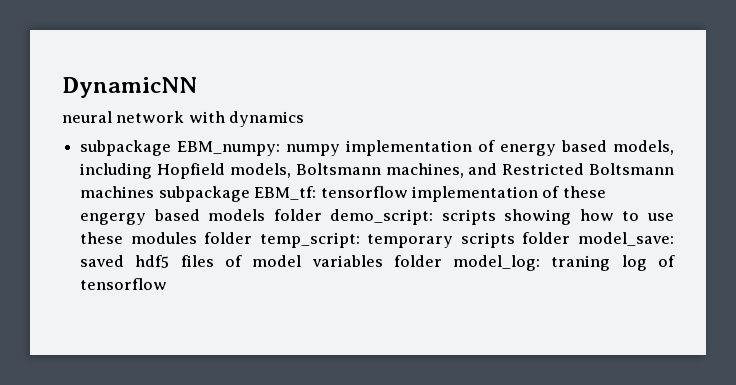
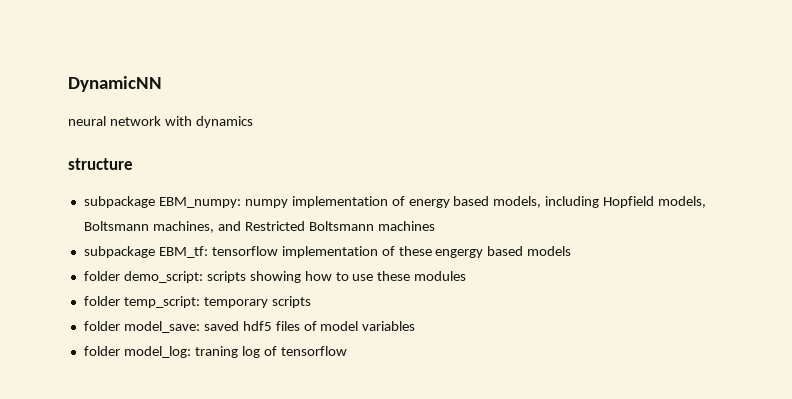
(305, 119) none -> [68,158,133,170] // structure
(155, 192) none -> (435, 226) //
(266, 215) none -> (572, 251) //
(197, 238) none -> (467, 276) //
(515, 240) none -> (311, 302) //
(383, 261) none -> (416, 326) //

